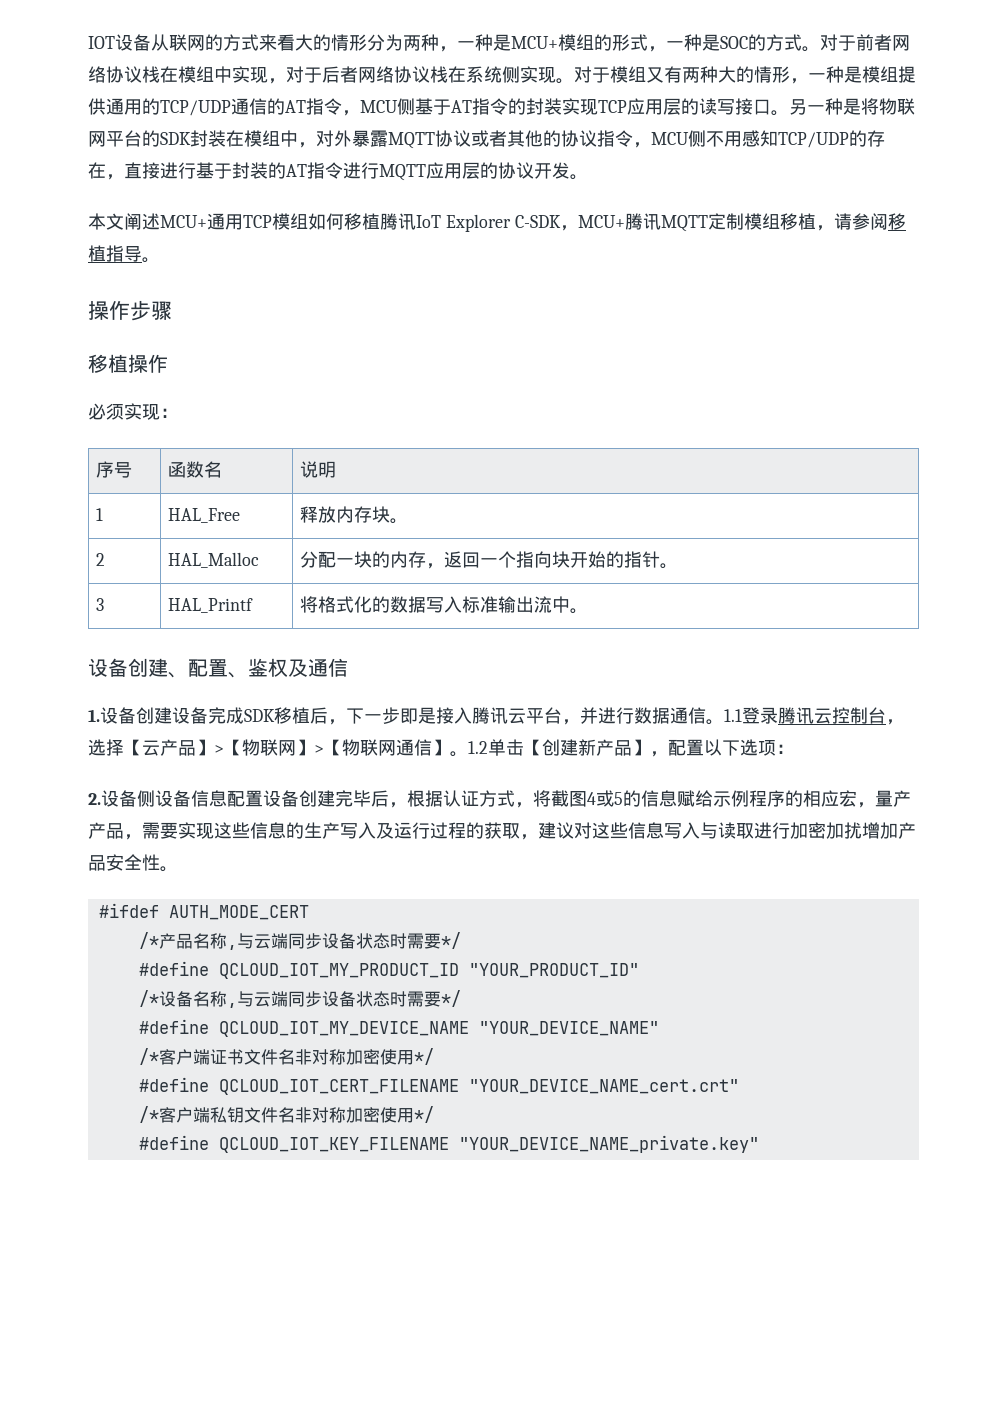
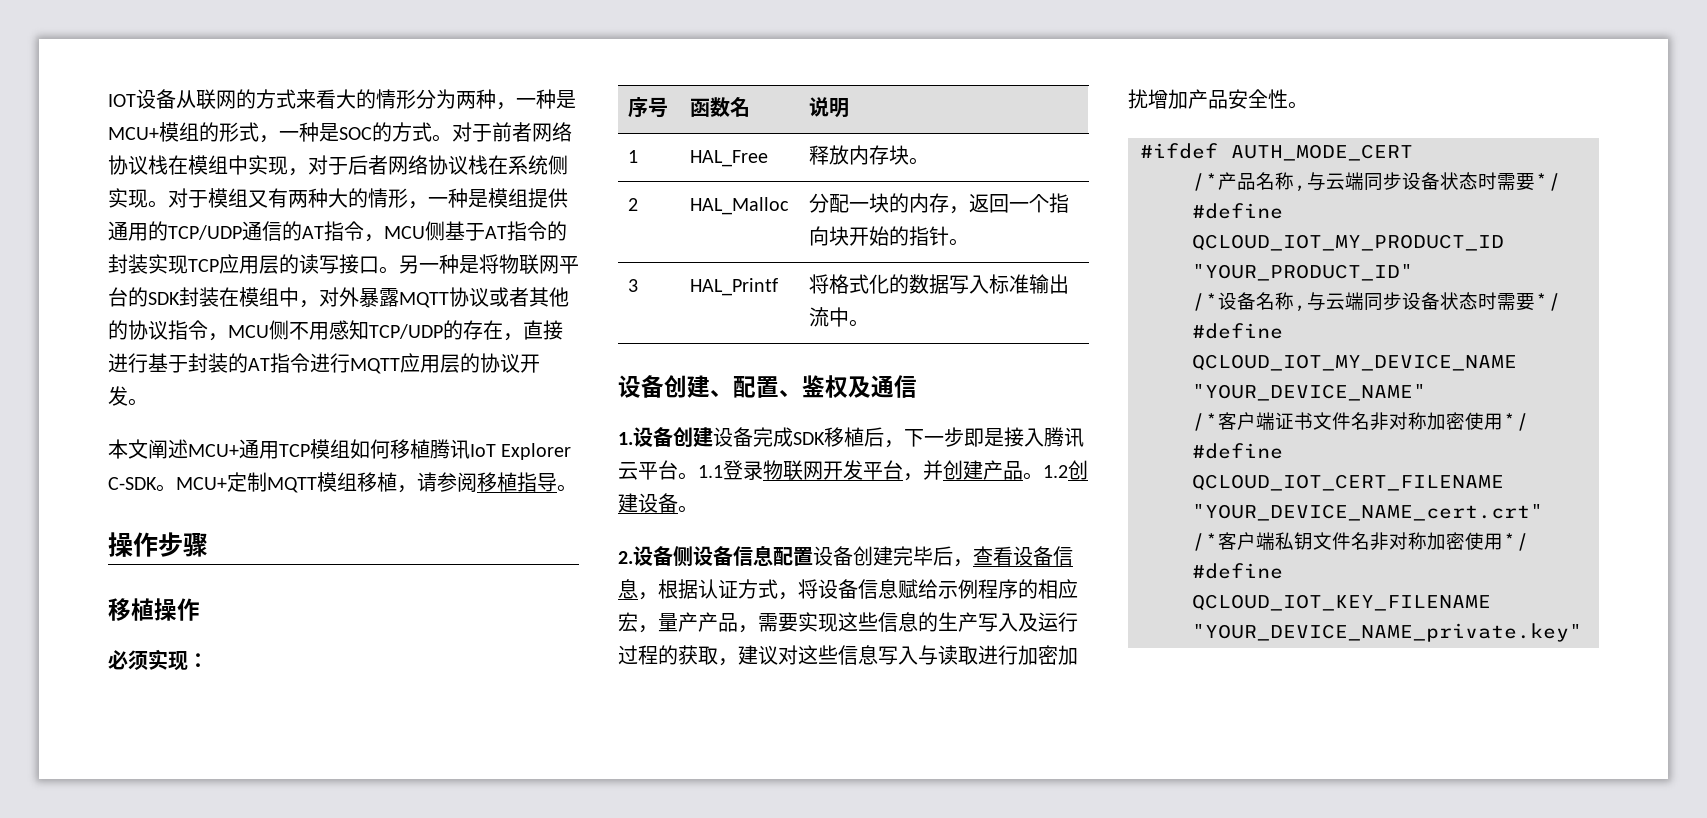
[559,213,744,232] ，MCU+腾讯MQTT定制 -> [156,472,317,493] 。MCU+定制MQTT
[562,707,904,725] [88,739,794,757] ，并进行数据通信。1.1登录腾讯云控制台，选择【云产品】>【物联网】>【物联网通信】。1.2单击【创建新产品】，配置以下选项： -> [678,460,1088,481] [618,493,698,513] 。1.1登录物联网开发平台，并创建产品。1.2创建设备。
(407, 805) none -> [973,546,1073,566] [618,579,658,600] 查看设备信息，
[551,790,641,807] 截图4或5的 -> [818,579,858,599] 设备

